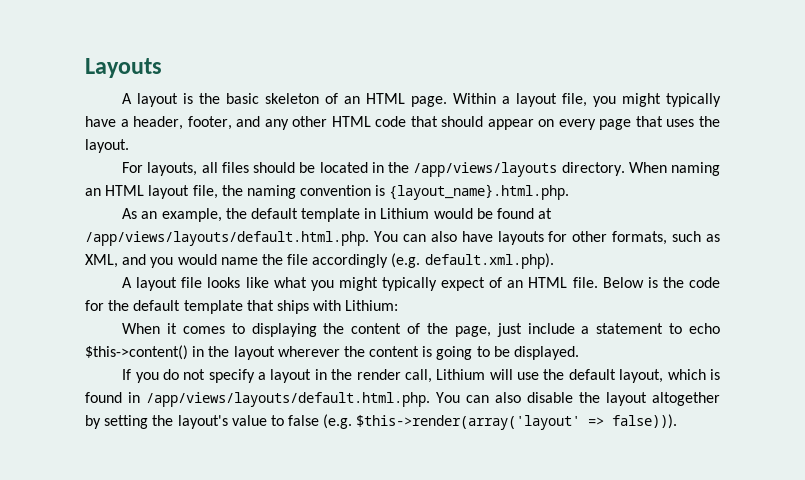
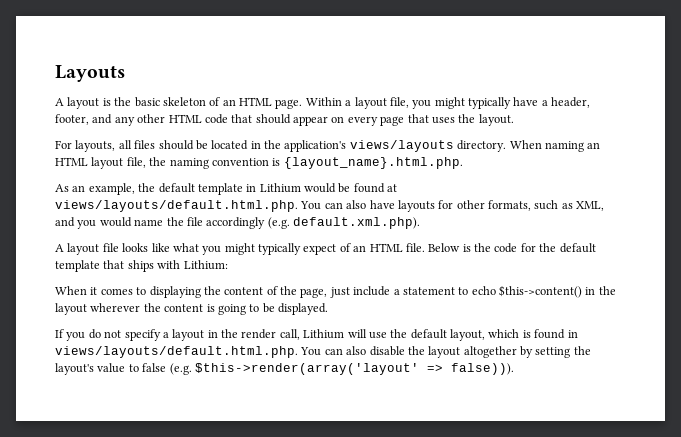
[413,162,558,177] /app/views/layouts -> [284,140,454,152] application's views/layouts
[85,231,369,246] /app/views/layouts/default.html.php. -> [55,200,298,212] views/layouts/default.html.php.
[146,392,430,407] /app/views/layouts/default.html.php. -> [55,346,298,358] views/layouts/default.html.php.

